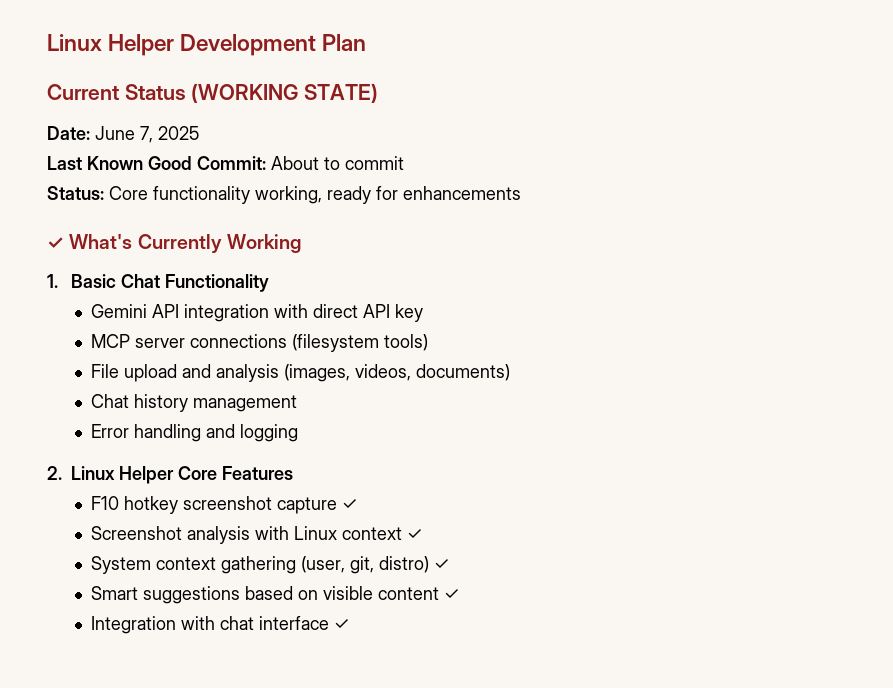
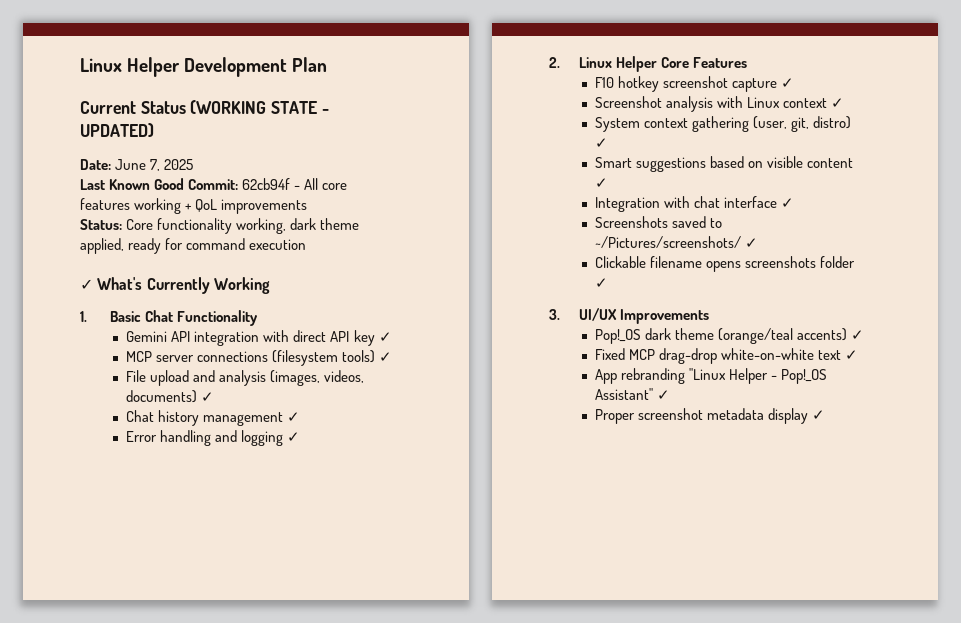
[304,83,379,103] STATE) -> [271,101,329,114] [80,123,154,137] STATE - UPDATED)
[271,156,404,170] [47,186,521,204] About to commit // Status: Core functionality working, ready for enhancements -> [242,178,348,190] [80,198,308,214] [80,218,360,234] [80,238,307,254] 62cb94f - All core features working + QoL improvements // Status: Core functionality working, dark theme applied, ready for command execution
(424, 313) none -> [378,332,392,342] ✓
(429, 342) none -> [379,352,393,362] ✓
(511, 372) none -> [201,392,215,402] ✓
(298, 403) none -> [287,412,301,422] ✓
(299, 433) none -> [287,432,301,442] ✓
(350, 624) none -> [595,216,723,228] [595,236,759,248] [595,256,856,272] [595,278,609,288] [549,308,709,324] [595,328,865,344] [595,348,859,364] [595,368,828,384] [595,388,671,400] [595,408,826,424] // Screenshots saved to ~/Pictures/screenshots/ ✓ // Clickable filename opens screenshots folder ✓ // 3. UI/UX Improvements // Pop!_OS dark theme (orange/teal accents) ✓ // Fixed MCP drag-drop white-on-white text ✓ // App rebranding "Linux Helper - Pop!_OS Assistant" ✓ // Proper screenshot metadata display ✓

